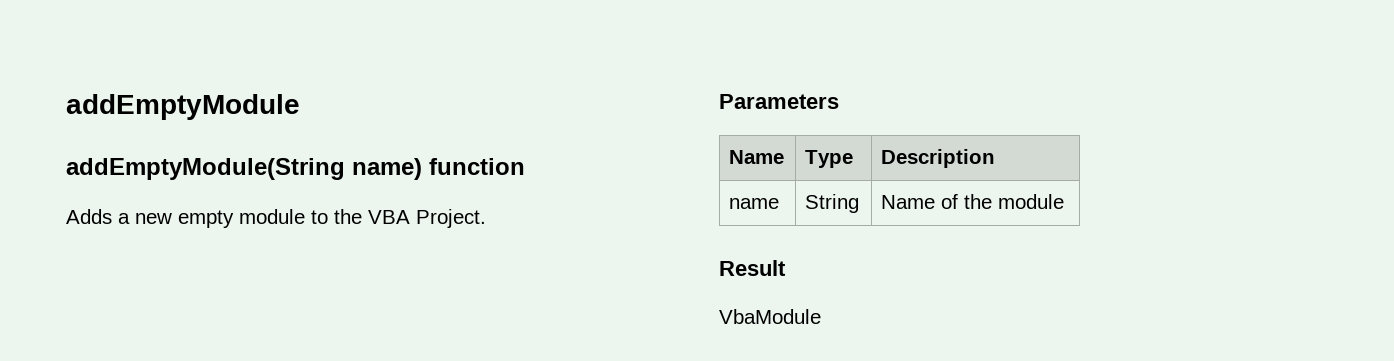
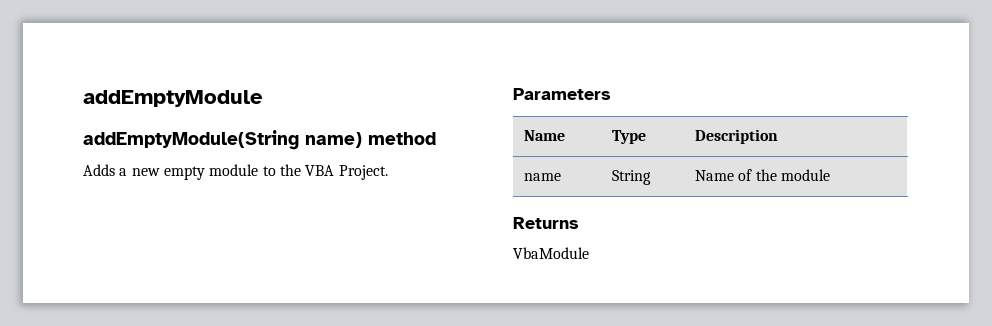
[429,158,525,175] function -> [368,132,436,145] method
[719,260,786,276] Result -> [513,217,579,229] Returns

